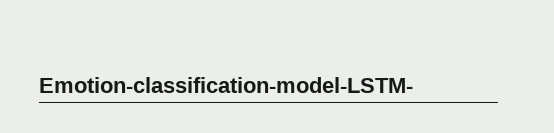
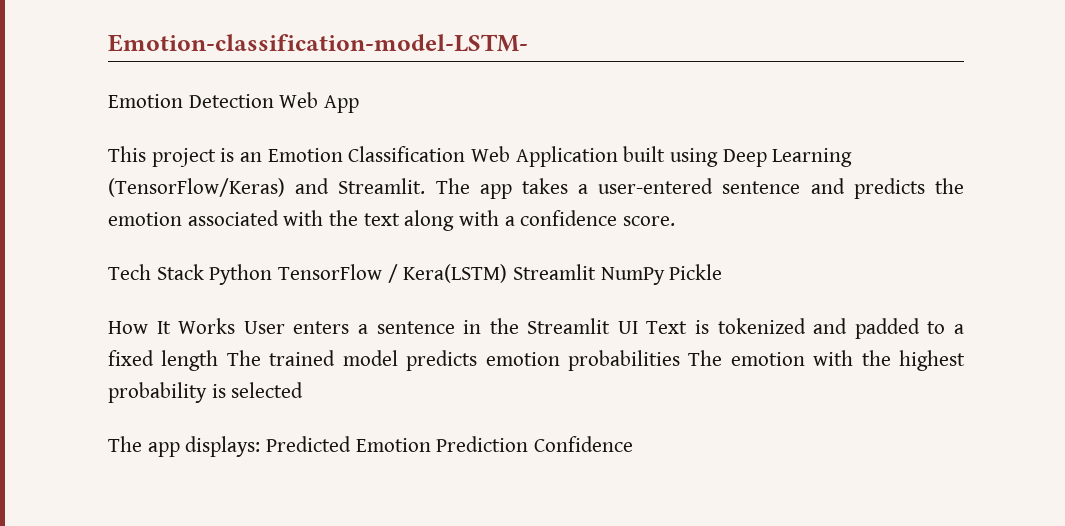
(413, 85) none -> [108,92,360,113] [108,146,853,167] [108,178,964,199] [108,210,676,231] [108,264,723,285] [108,318,965,339] [108,350,965,371] [108,382,304,403] [108,436,634,457] // Emotion Detection Web App // This project is an Emotion Classification Web Application built using Deep Learning (TensorFlow/Keras) and Streamlit. The app takes a user-entered sentence and predicts the emotion associated with the text along with a confidence score. // Tech Stack Python TensorFlow / Kera(LSTM) Streamlit NumPy Pickle // How It Works User enters a sentence in the Streamlit UI Text is tokenized and padded to a fixed length The trained model predicts emotion probabilities The emotion with the highest probability is selected // The app displays: Predicted Emotion Prediction Confidence

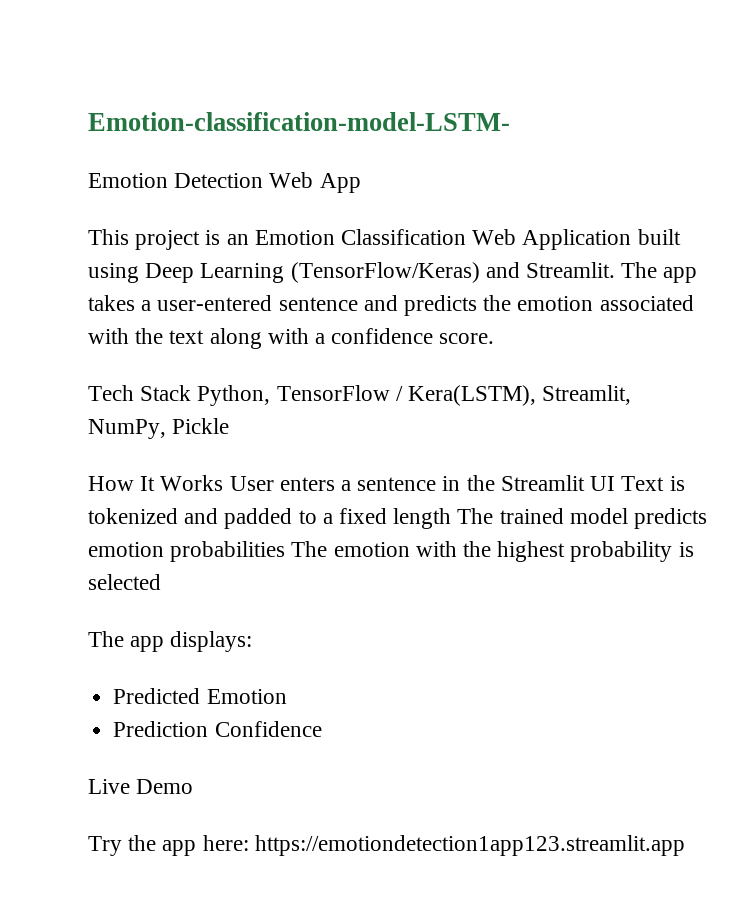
[209,264,273,285] Python -> [197,385,271,406] Python,
[403,264,665,285] Kera(LSTM) Streamlit NumPy -> [408,385,632,406] [88,419,166,439] Kera(LSTM), Streamlit, NumPy,
(261, 446) none -> (253, 641) //
(431, 445) none -> (287, 696) //
(634, 444) none -> [88,779,194,794] [88,835,685,856] // Live Demo // Try the app here: https://emotiondetection1app123.streamlit.app

